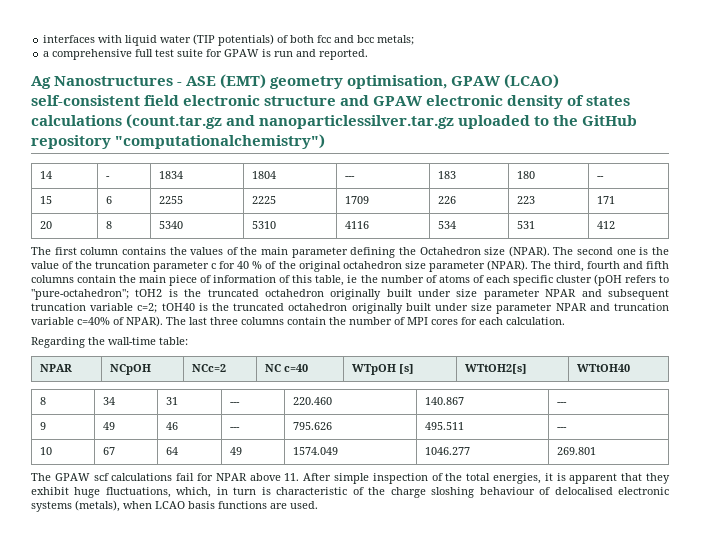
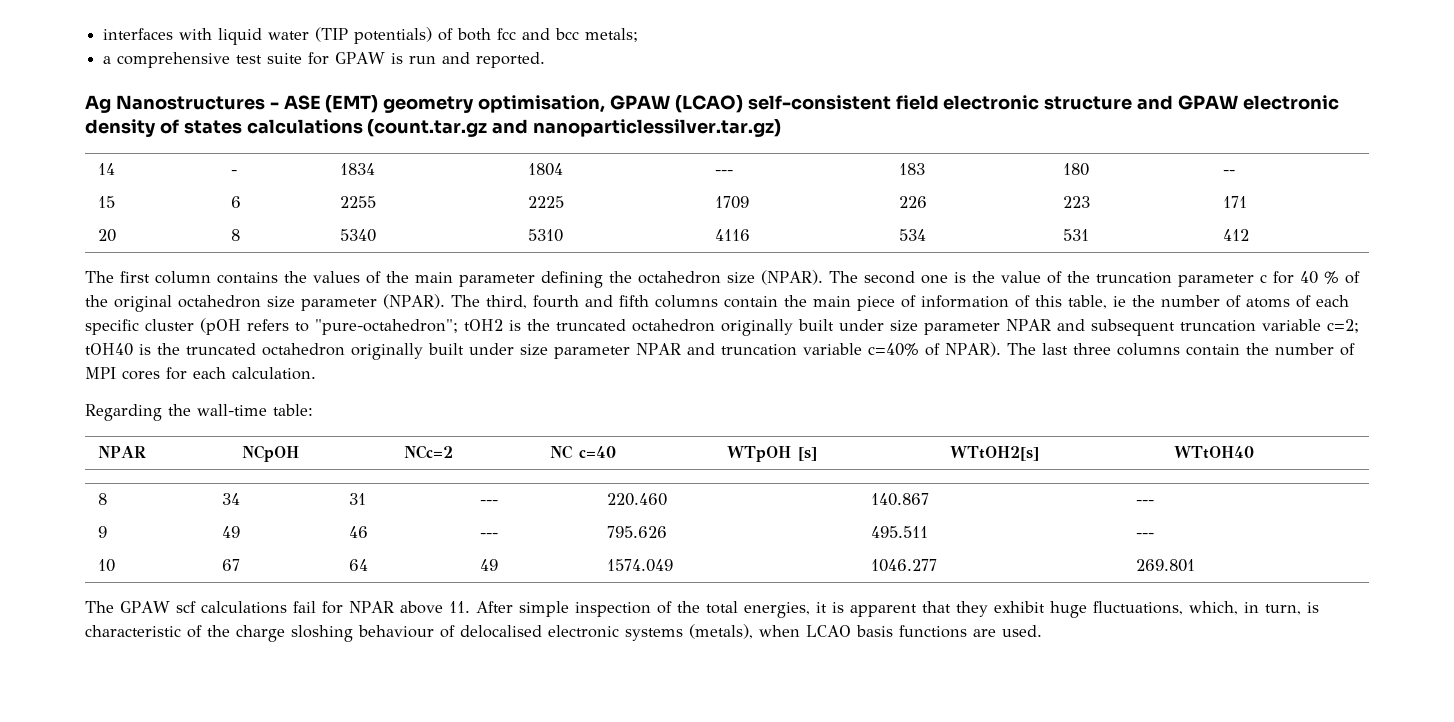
[135,49,154,57] full -> (231, 60) none
[259,115,638,129] [31,134,326,149] nanoparticlessilver.tar.gz uploaded to the GitHub repository "computationalchemistry") -> [533,119,782,137] nanoparticlessilver.tar.gz)
[419,247,481,255] Octahedron -> [638,271,721,284] octahedron
[233,487,257,495] turn -> [1264,604,1301,615] turn,

